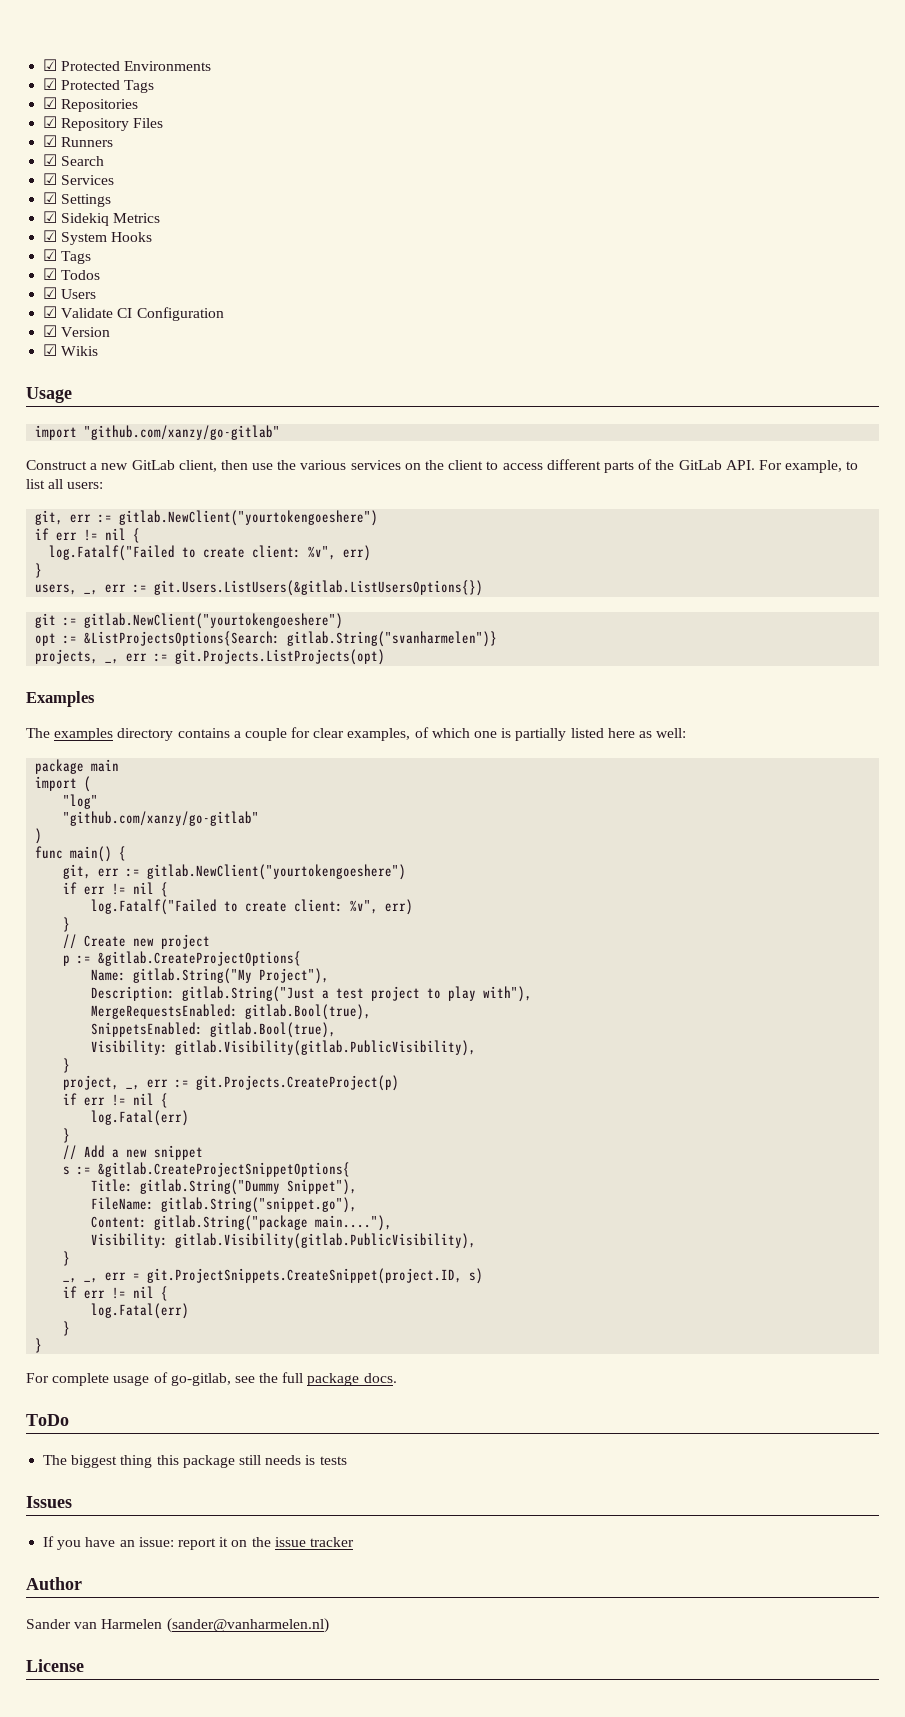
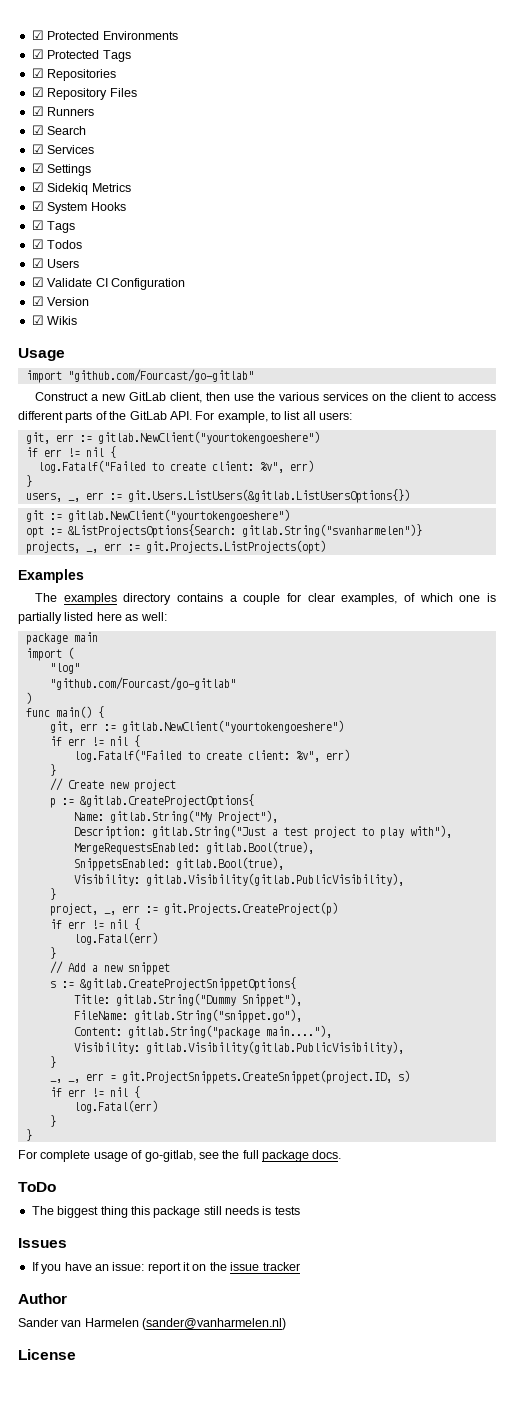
[84,425,281,440] "github.com/xanzy/go-gitlab" -> [67,369,254,382] "github.com/Fourcast/go-gitlab"
[63,811,260,826] "github.com/xanzy/go-gitlab" -> [49,677,236,690] "github.com/Fourcast/go-gitlab"

